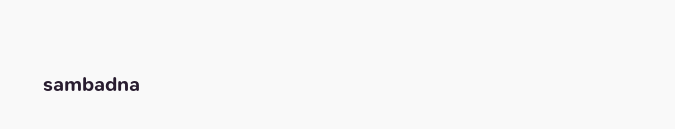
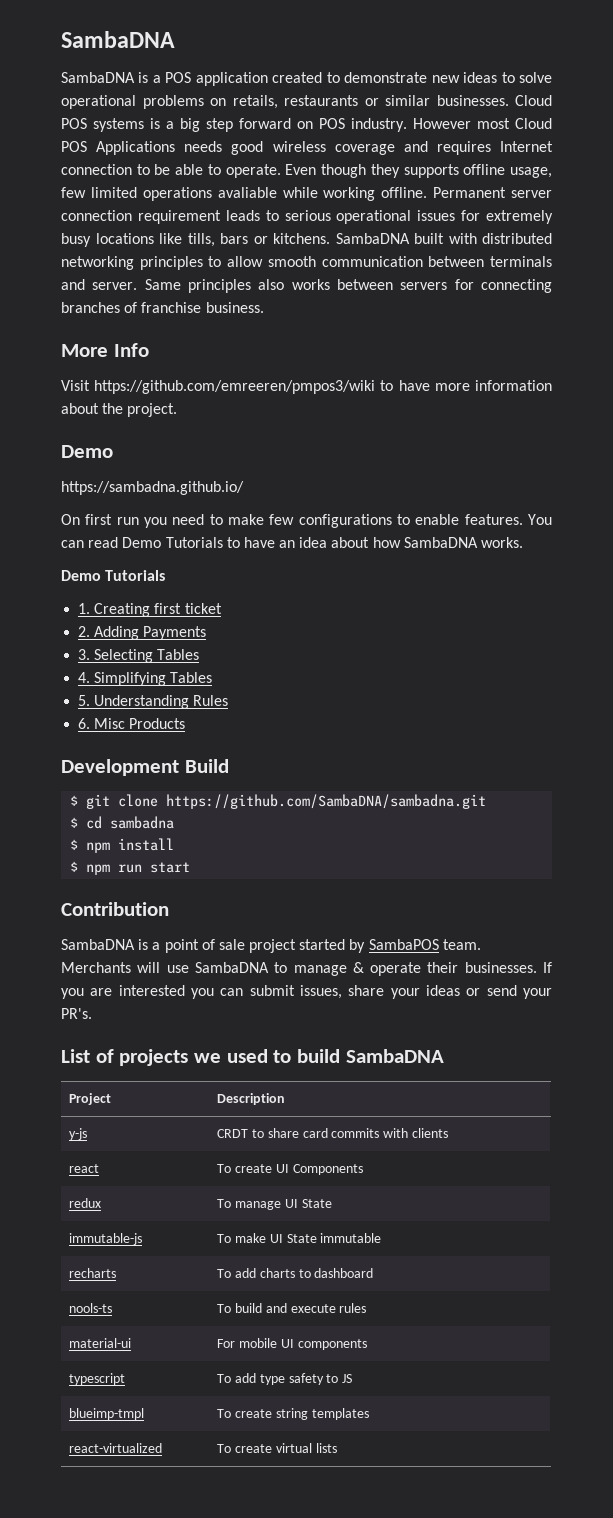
[43,77,140,92] sambadna -> [61,31,175,48] [61,72,552,86] [61,95,552,109] [61,118,552,132] [61,141,553,155] [61,164,552,178] [61,187,552,201] [61,210,553,224] [61,233,552,247] [61,256,552,270] [61,279,552,293] [61,302,264,313] [61,343,149,357] [61,380,552,394] [61,403,178,417] [61,445,113,458] [61,481,244,495] [61,514,552,528] [61,537,524,548] [61,570,166,581] [78,603,222,617] [78,626,207,640] [78,649,200,663] [78,672,213,686] [78,695,229,709] [78,718,186,729] [61,759,229,776] [70,794,487,809] [70,816,175,829] [70,838,175,853] [70,861,191,875] [61,902,169,916] [61,939,481,953] [61,962,552,976] [61,985,552,999] [61,1008,92,1019] [61,1049,444,1066] [69,1093,112,1105] [217,1093,286,1105] [69,1128,88,1140] [217,1128,448,1138] [69,1164,100,1173] [217,1164,363,1175] [69,1198,102,1208] [217,1199,332,1210] [69,1233,143,1245] [217,1233,382,1243] [69,1268,117,1278] [217,1268,374,1278] [69,1303,113,1313] [217,1303,367,1313] [69,1338,132,1348] [217,1338,367,1350] [69,1373,126,1385] [217,1373,353,1385] [69,1408,145,1420] [217,1408,369,1420] [69,1443,163,1453] [217,1443,337,1453] SambaDNA // SambaDNA is a POS application created to demonstrate new ideas to solve operational problems on retails, restaurants or similar businesses. Cloud POS systems is a big step forward on POS industry. However most Cloud POS Applications needs good wireless coverage and requires Internet connection to be able to operate. Even though they supports offline usage, few limited operations avaliable while working offline. Permanent server connection requirement leads to serious operational issues for extremely busy locations like tills, bars or kitchens. SambaDNA built with distributed networking principles to allow smooth communication between terminals and server. Same principles also works between servers for connecting branches of franchise business. // More Info // Visit https://github.com/emreeren/pmpos3/wiki to have more information about the project. // Demo // https://sambadna.github.io/ // On first run you need to make few configurations to enable features. You can read Demo Tutorials to have an idea about how SambaDNA works. // Demo Tutorials // 1. Creating first ticket // 2. Adding Payments // 3. Selecting Tables // 4. Simplifying Tables // 5. Understanding Rules // 6. Misc Products // Development Build // $ git clone https://github.com/SambaDNA/sambadna.git // $ cd sambadna // $ npm install // $ npm run start // Contribution // SambaDNA is a point of sale project started by SambaPOS team. Merchants will use SambaDNA to manage & operate their businesses. If you are interested you can submit issues, share your ideas or send your PR's. // List of projects we used to build SambaDNA // Project | Description // y-js | CRDT to share card commits with clients // react | To create UI Components // redux | To manage UI State // immutable-js | To make UI State immutable // recharts | To add charts to dashboard // nools-ts | To build and execute rules // material-ui | For mobile UI components // typescript | To add type safety to JS // blueimp-tmpl | To create string templates // react-virtualized | To create virtual lists

